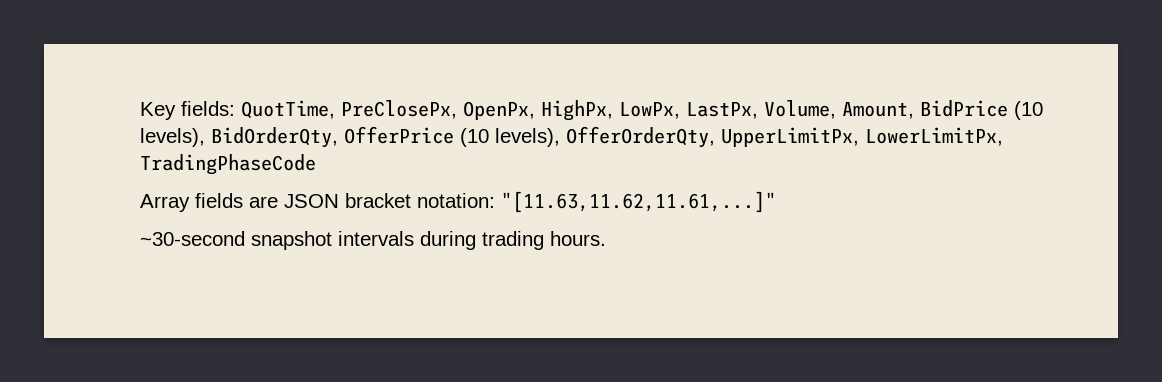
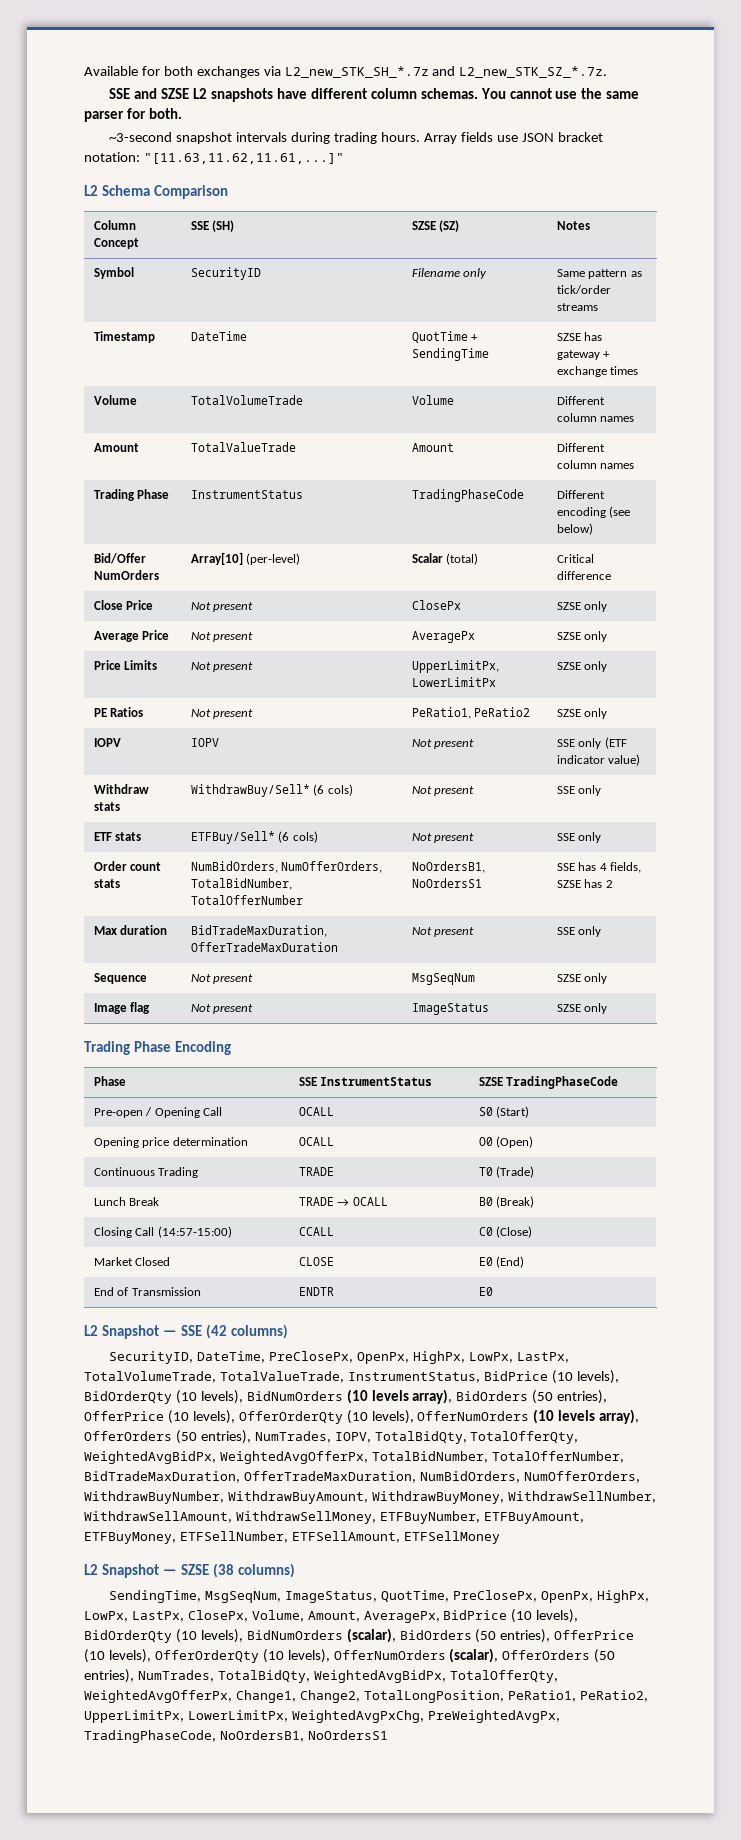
[140,101,235,120] Key fields: -> [84,66,608,78] [109,88,640,102] [84,108,182,122] [109,132,603,144] [84,152,344,164] [84,185,228,199] [93,220,136,230] [93,238,139,249] [190,220,235,232] [411,220,460,232] [556,221,590,230] [93,267,134,279] [190,267,261,280] [411,268,488,279] [556,269,642,279] [556,285,611,294] [556,303,598,311] [93,331,155,343] [190,331,247,341] [411,331,479,343] [411,348,489,361] [556,332,603,341] [556,350,611,360] [556,366,639,377] [93,395,137,405] [190,395,303,405] [411,395,454,405] [556,396,605,405] [556,413,635,422] [93,443,139,452] [190,442,296,452] [411,443,454,452] [556,443,605,452] [556,460,635,469] [93,489,170,501] [190,490,303,499] [411,489,524,502] [556,490,605,499] [556,506,631,518] [556,523,593,535] [93,553,146,564] [93,570,159,580] [190,552,301,565] [411,553,479,565] [556,554,594,563] [556,571,611,580] [93,600,154,610] [190,602,254,612] [411,600,461,610] [556,601,608,612] [93,630,170,642] [190,632,254,642] [411,631,475,643] [556,631,608,642] [93,660,158,670] [190,662,254,672] [411,660,499,673] [411,677,496,687] [556,661,608,672] [93,707,144,717] [190,709,254,719] [411,707,531,719] [556,708,608,719] [93,738,121,747] [190,738,219,747] [411,739,475,749] [556,737,627,749] [556,754,641,766] [93,784,149,794] [93,802,120,811] [190,784,353,797] [411,786,475,796] [556,785,602,796] [93,832,142,841] [190,831,318,844] [411,833,475,843] [556,832,602,843] [93,861,162,871] [93,879,120,888] [190,861,383,873] [190,878,292,890] [190,895,303,905] [411,861,485,873] [411,878,482,888] [556,862,642,873] [556,879,613,888] [93,925,168,935] [190,925,327,937] [190,942,338,952] [411,927,475,937] [556,926,602,937] [93,973,147,984] [190,974,254,984] [411,973,475,985] [556,973,608,984] [93,1002,151,1014] [190,1004,254,1014] [411,1003,489,1015] [556,1003,608,1014] [84,1041,231,1055] [93,1076,126,1086] [298,1077,433,1086] [478,1076,619,1089] [93,1107,223,1118] [298,1107,334,1116] [478,1106,530,1118] [93,1137,248,1148] [298,1137,334,1146] [478,1136,534,1148] [93,1167,199,1178] [298,1167,334,1176] [478,1166,535,1178] [93,1197,160,1206] [298,1197,388,1206] [478,1196,535,1208] [93,1226,232,1238] [298,1227,334,1236] [478,1226,533,1238] [93,1257,171,1266] [298,1257,334,1266] [478,1256,525,1268] [93,1287,201,1296] [298,1287,334,1296] [478,1287,493,1296] [84,1324,288,1339] [109,1351,569,1364] [84,1370,619,1384] [84,1389,608,1404] [84,1409,640,1424] [84,1430,579,1444] [84,1451,624,1464] [84,1471,640,1483] [84,1491,656,1504] [84,1511,584,1524] [84,1531,500,1544] [84,1563,295,1578] [109,1590,378,1603] Available for both exchanges via L2_new_STK_SH_*.7z and L2_new_STK_SZ_*.7z. // SSE and SZSE L2 snapshots have different column schemas. You cannot use the same parser for both. // ~3-second snapshot intervals during trading hours. Array fields use JSON bracket notation: "[11.63,11.62,11.61,...]" // L2 Schema Comparison // Column Concept | SSE (SH) | SZSE (SZ) | Notes // Symbol | SecurityID | Filename only | Same pattern as tick/order streams // Timestamp | DateTime | QuotTime + SendingTime | SZSE has gateway + exchange times // Volume | TotalVolumeTrade | Volume | Different column names // Amount | TotalValueTrade | Amount | Different column names // Trading Phase | InstrumentStatus | TradingPhaseCode | Different encoding (see below) // Bid/Offer NumOrders | Array[10] (per-level) | Scalar (total) | Critical difference // Close Price | Not present | ClosePx | SZSE only // Average Price | Not present | AveragePx | SZSE only // Price Limits | Not present | UpperLimitPx, LowerLimitPx | SZSE only // PE Ratios | Not present | PeRatio1, PeRatio2 | SZSE only // IOPV | IOPV | Not present | SSE only (ETF indicator value) // Withdraw stats | WithdrawBuy/Sell* (6 cols) | Not present | SSE only // ETF stats | ETFBuy/Sell* (6 cols) | Not present | SSE only // Order count stats | NumBidOrders, NumOfferOrders, TotalBidNumber, TotalOfferNumber | NoOrdersB1, NoOrdersS1 | SSE has 4 fields, SZSE has 2 // Max duration | BidTradeMaxDuration, OfferTradeMaxDuration | Not present | SSE only // Sequence | Not present | MsgSeqNum | SZSE only // Image flag | Not present | ImageStatus | SZSE only // Trading Phase Encoding // Phase | SSE InstrumentStatus | SZSE TradingPhaseCode // Pre-open / Opening Call | OCALL | S0 (Start) // Opening price determination | OCALL | O0 (Open) // Continuous Trading | TRADE | T0 (Trade) // Lunch Break | TRADE → OCALL | B0 (Break) // Closing Call (14:57-15:00) | CCALL | C0 (Close) // Market Closed | CLOSE | E0 (End) // End of Transmission | ENDTR | E0 // L2 Snapshot — SSE (42 columns) // SecurityID, DateTime, PreClosePx, OpenPx, HighPx, LowPx, LastPx, TotalVolumeTrade, TotalValueTrade, InstrumentStatus, BidPrice (10 levels), BidOrderQty (10 levels), BidNumOrders (10 levels array), BidOrders (50 entries), OfferPrice (10 levels), OfferOrderQty (10 levels), OfferNumOrders (10 levels array), OfferOrders (50 entries), NumTrades, IOPV, TotalBidQty, TotalOfferQty, WeightedAvgBidPx, WeightedAvgOfferPx, TotalBidNumber, TotalOfferNumber, BidTradeMaxDuration, OfferTradeMaxDuration, NumBidOrders, NumOfferOrders, WithdrawBuyNumber, WithdrawBuyAmount, WithdrawBuyMoney, WithdrawSellNumber, WithdrawSellAmount, WithdrawSellMoney, ETFBuyNumber, ETFBuyAmount, ETFBuyMoney, ETFSellNumber, ETFSellAmount, ETFSellMoney // L2 Snapshot — SZSE (38 columns) // SendingTime, MsgSeqNum, ImageStatus,
(758, 110) none -> [187,1610,248,1622] ClosePx,
[920,100,1043,120] [140,126,1003,148] [140,154,316,175] [140,191,776,213] [140,231,606,250] BidPrice (10 levels), BidOrderQty, OfferPrice (10 levels), OfferOrderQty, UpperLimitPx, LowerLimitPx, TradingPhaseCode // Array fields are JSON bracket notation: "[11.63,11.62,11.61,...]" // ~30-second snapshot intervals during trading hours. -> [363,1609,579,1623] [84,1628,635,1643] [84,1648,616,1663] [84,1669,558,1683] [84,1690,648,1703] [84,1710,560,1723] [84,1730,388,1743] AveragePx, BidPrice (10 levels), BidOrderQty (10 levels), BidNumOrders (scalar), BidOrders (50 entries), OfferPrice (10 levels), OfferOrderQty (10 levels), OfferNumOrders (scalar), OfferOrders (50 entries), NumTrades, TotalBidQty, WeightedAvgBidPx, TotalOfferQty, WeightedAvgOfferPx, Change1, Change2, TotalLongPosition, PeRatio1, PeRatio2, UpperLimitPx, LowerLimitPx, WeightedAvgPxChg, PreWeightedAvgPx, TradingPhaseCode, NoOrdersB1, NoOrdersS1

